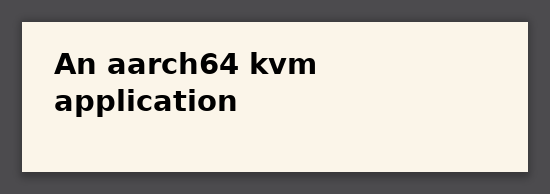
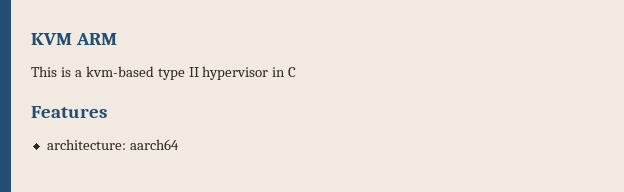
[54,52,317,74] [54,89,238,117] An aarch64 kvm application -> [31,33,117,45] [31,66,297,80] [31,106,107,118] [46,139,179,150] KVM ARM // This is a kvm-based type II hypervisor in C // Features // architecture: aarch64

